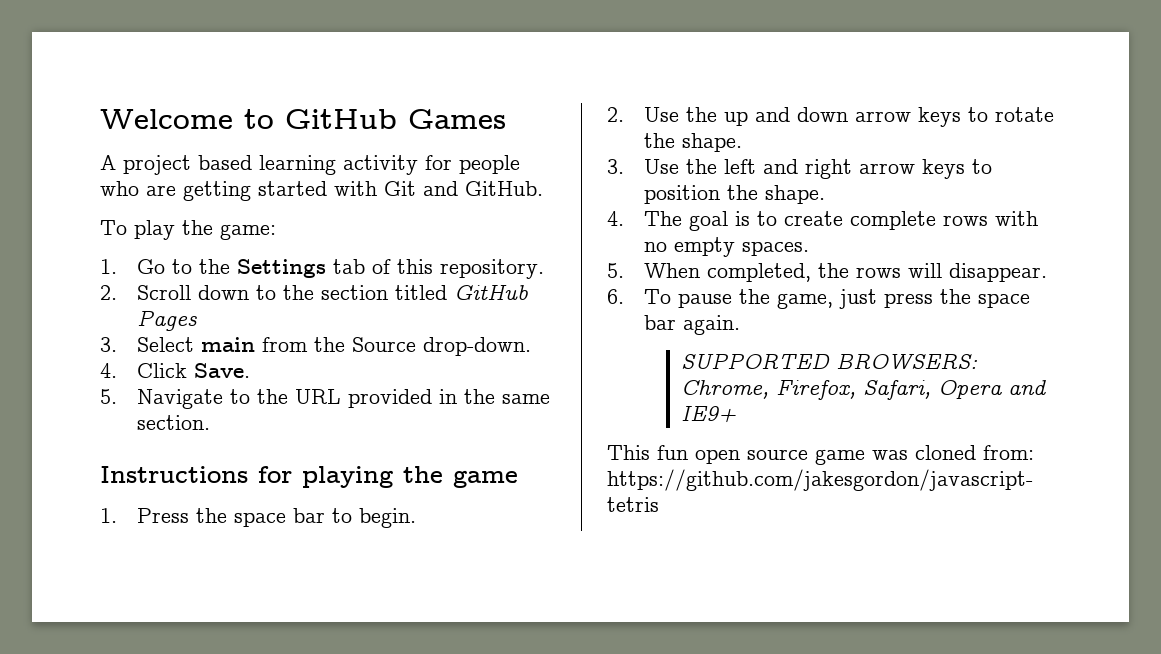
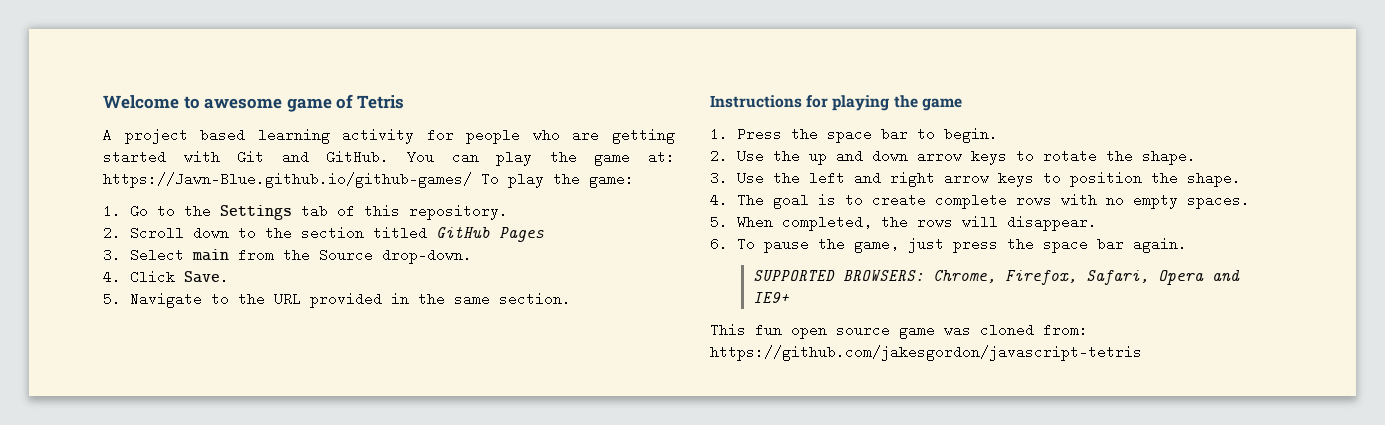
[285,109,506,129] GitHub Games -> [204,94,404,112] awesome game of Tetris
(543, 188) // -> [407,150,676,166] [103,172,472,188] You can play the game at: https://Jawn-Blue.github.io/github-games/

